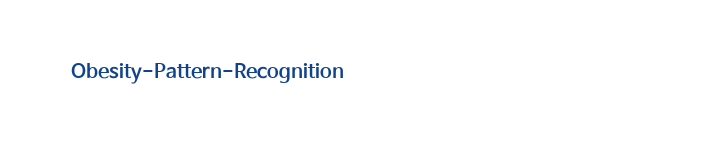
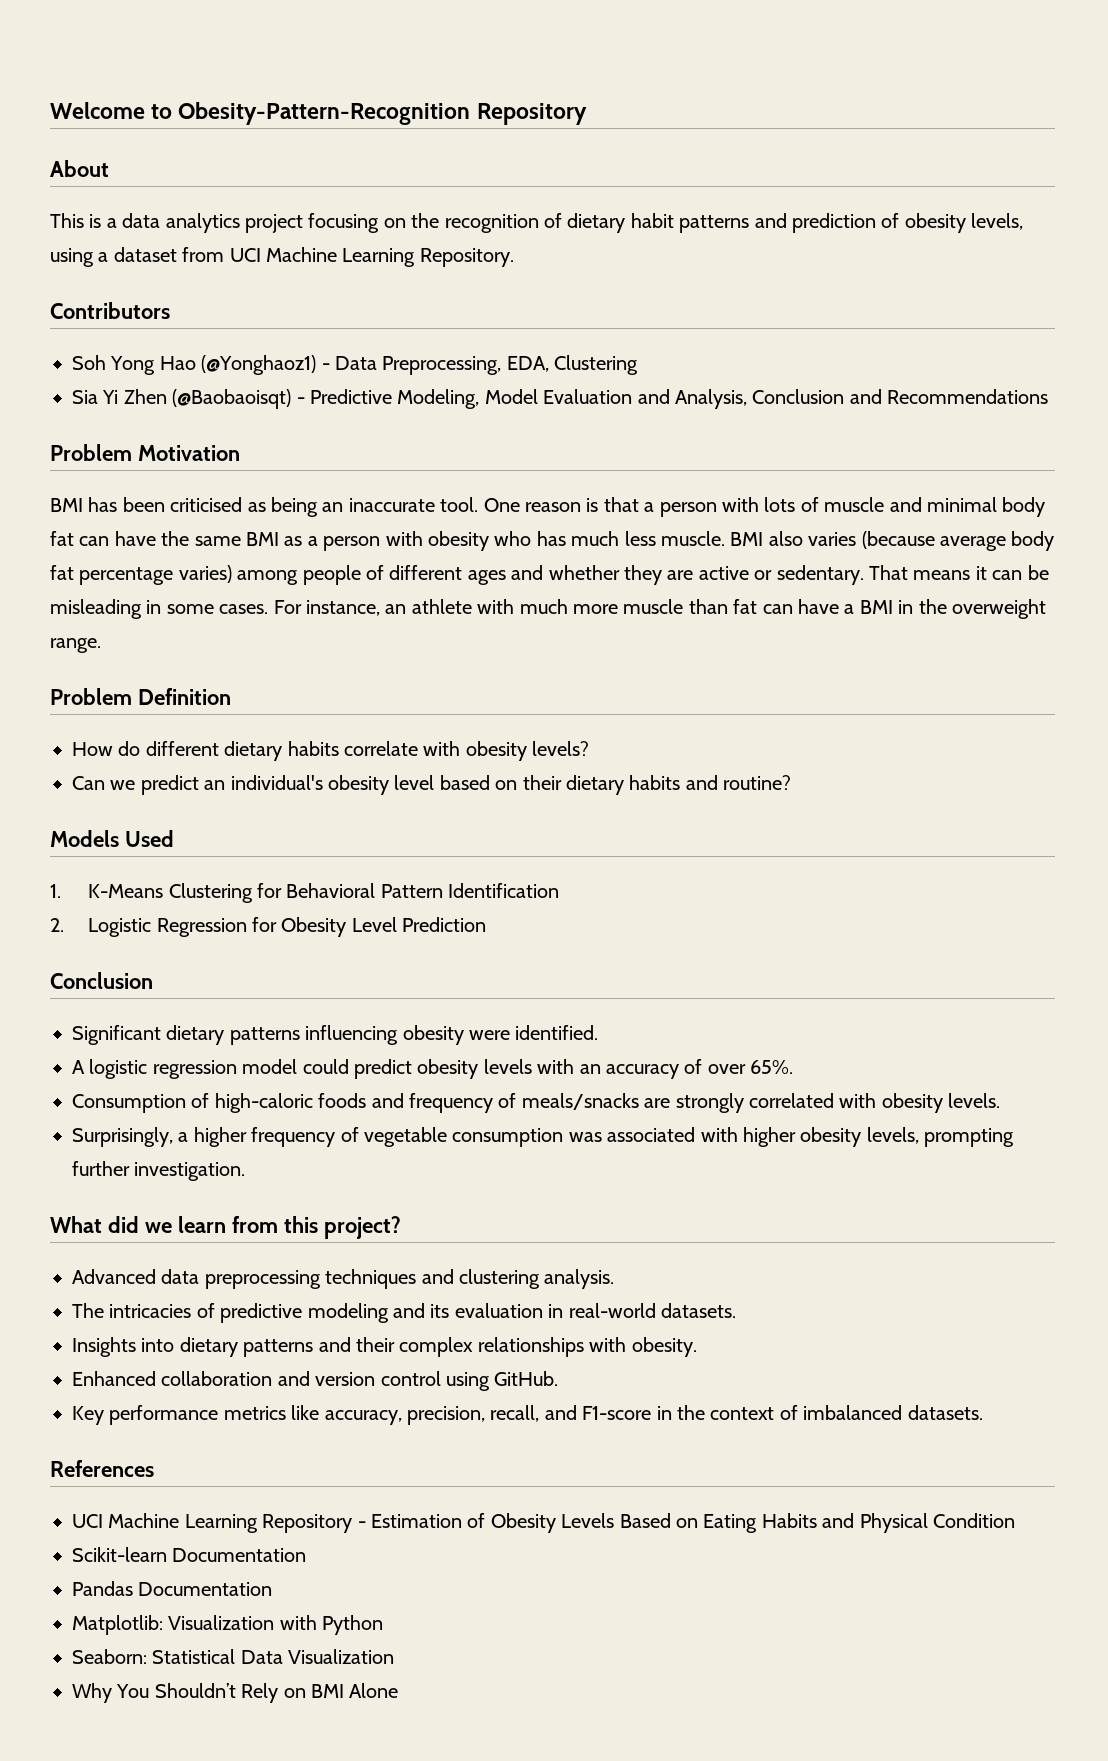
[71,63,344,84] Obesity-Pattern-Recognition -> [50,102,587,125] [50,160,109,177] [50,213,1024,233] [50,247,514,267] [50,302,170,319] [72,355,639,375] [72,389,1049,409] [50,444,240,461] [50,497,1046,517] [50,531,1055,551] [50,565,1049,585] [50,599,1046,619] [50,638,101,653] [50,688,231,705] [72,741,590,761] [72,775,792,795] [50,830,174,847] [50,883,560,903] [50,917,487,937] [50,972,153,989] [72,1025,599,1045] [72,1059,794,1079] [72,1093,1001,1113] [72,1127,1015,1147] [72,1161,246,1181] [50,1216,401,1239] [72,1269,615,1289] [72,1303,736,1323] [72,1337,697,1357] [72,1371,559,1391] [72,1405,983,1425] [50,1460,154,1477] [72,1513,1015,1533] [72,1547,307,1562] [72,1581,273,1596] [72,1615,384,1635] [72,1649,395,1664] [72,1683,399,1703] Welcome to Obesity-Pattern-Recognition Repository // About // This is a data analytics project focusing on the recognition of dietary habit patterns and prediction of obesity levels, using a dataset from UCI Machine Learning Repository. // Contributors // Soh Yong Hao (@Yonghaoz1) - Data Preprocessing, EDA, Clustering // Sia Yi Zhen (@Baobaoisqt) - Predictive Modeling, Model Evaluation and Analysis, Conclusion and Recommendations // Problem Motivation // BMI has been criticised as being an inaccurate tool. One reason is that a person with lots of muscle and minimal body fat can have the same BMI as a person with obesity who has much less muscle. BMI also varies (because average body fat percentage varies) among people of different ages and whether they are active or sedentary. That means it can be misleading in some cases. For instance, an athlete with much more muscle than fat can have a BMI in the overweight range. // Problem Definition // How do different dietary habits correlate with obesity levels? // Can we predict an individual's obesity level based on their dietary habits and routine? // Models Used // 1. K-Means Clustering for Behavioral Pattern Identification // 2. Logistic Regression for Obesity Level Prediction // Conclusion // Significant dietary patterns influencing obesity were identified. // A logistic regression model could predict obesity levels with an accuracy of over 65%. // Consumption of high-caloric foods and frequency of meals/snacks are strongly correlated with obesity levels. // Surprisingly, a higher frequency of vegetable consumption was associated with higher obesity levels, prompting further investigation. // What did we learn from this project? // Advanced data preprocessing techniques and clustering analysis. // The intricacies of predictive modeling and its evaluation in real-world datasets. // Insights into dietary patterns and their complex relationships with obesity. // Enhanced collaboration and version control using GitHub. // Key performance metrics like accuracy, precision, recall, and F1-score in the context of imbalanced datasets. // References // UCI Machine Learning Repository - Estimation of Obesity Levels Based on Eating Habits and Physical Condition // Scikit-learn Documentation // Pandas Documentation // Matplotlib: Visualization with Python // Seaborn: Statistical Data Visualization // Why You Shouldn’t Rely on BMI Alone

